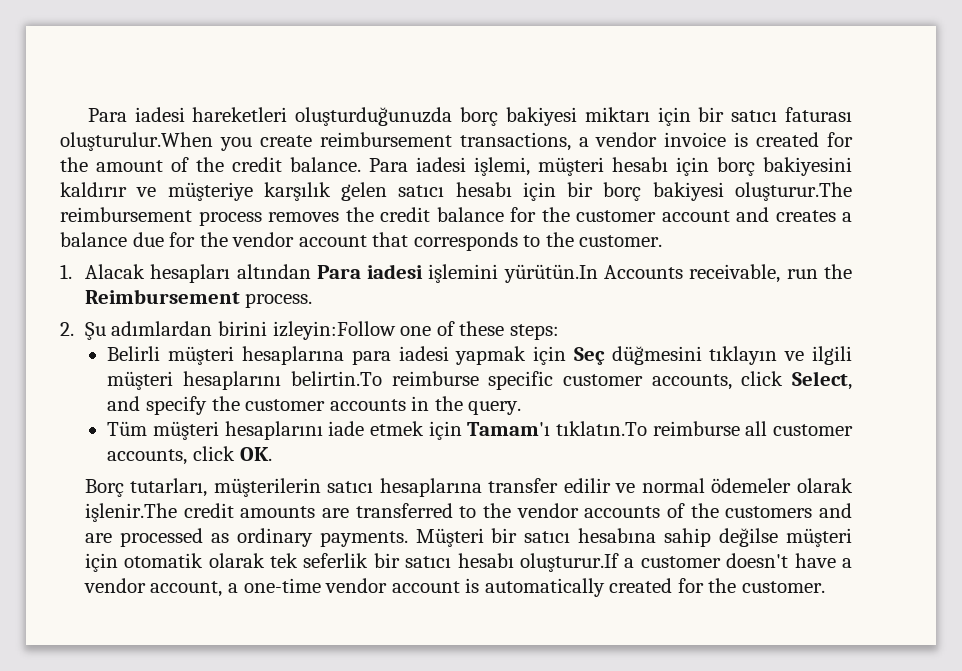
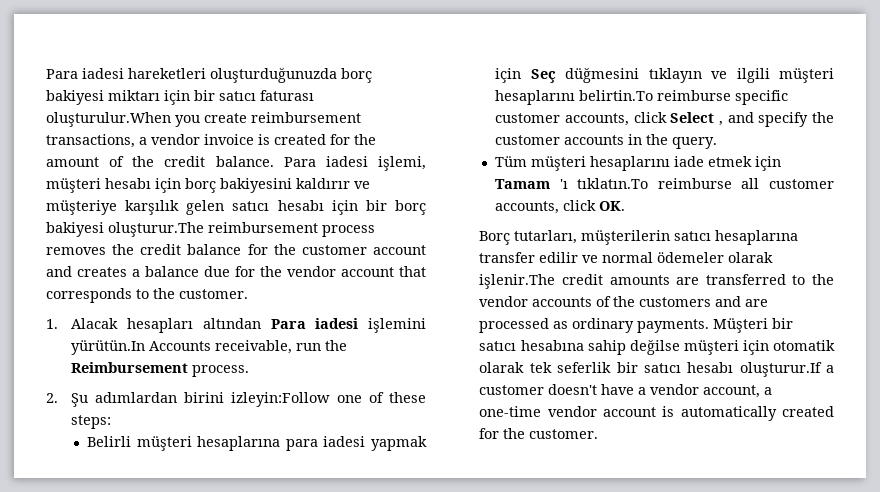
[792,371,853,390] Select, -> [670,112,724,126] Select ,
[467,422,551,436] Tamam'ı -> [495,179,568,189] Tamam 'ı

